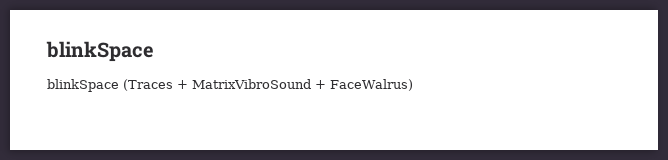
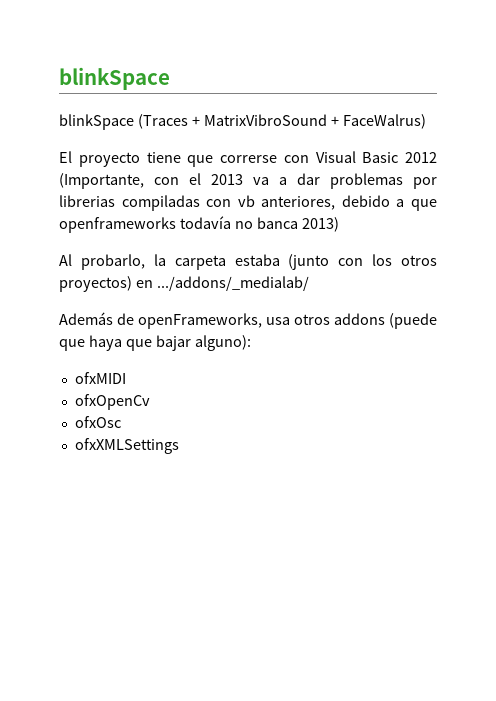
(413, 85) none -> [59,151,437,167] [59,173,437,189] [59,195,437,211] [59,216,339,233] [59,254,437,270] [59,276,309,292] [59,312,437,329] [59,335,251,351] [74,372,126,384] [74,394,150,410] [74,416,121,428] [74,438,179,454] // El proyecto tiene que correrse con Visual Basic 2012 (Importante, con el 2013 va a dar problemas por librerias compiladas con vb anteriores, debido a que openframeworks todavía no banca 2013) // Al probarlo, la carpeta estaba (junto con los otros proyectos) en .../addons/_medialab/ // Además de openFrameworks, usa otros addons (puede que haya que bajar alguno): // ofxMIDI // ofxOpenCv // ofxOsc // ofxXMLSettings

